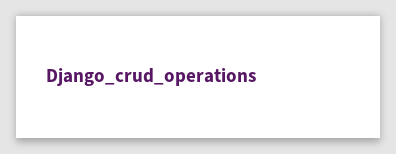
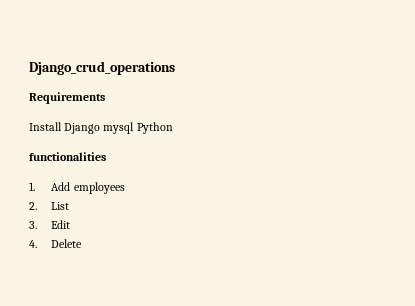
(256, 77) none -> [29,92,105,104] [29,122,173,134] [29,152,106,161] [29,182,125,194] [29,202,70,210] [29,220,71,229] [29,239,83,248] // Requirements // Install Django mysql Python // functionalities // 1. Add employees // 2. List // 3. Edit // 4. Delete

